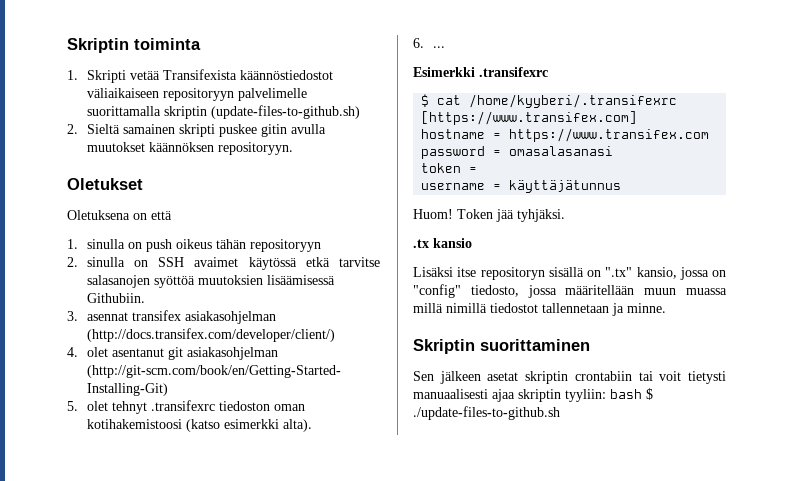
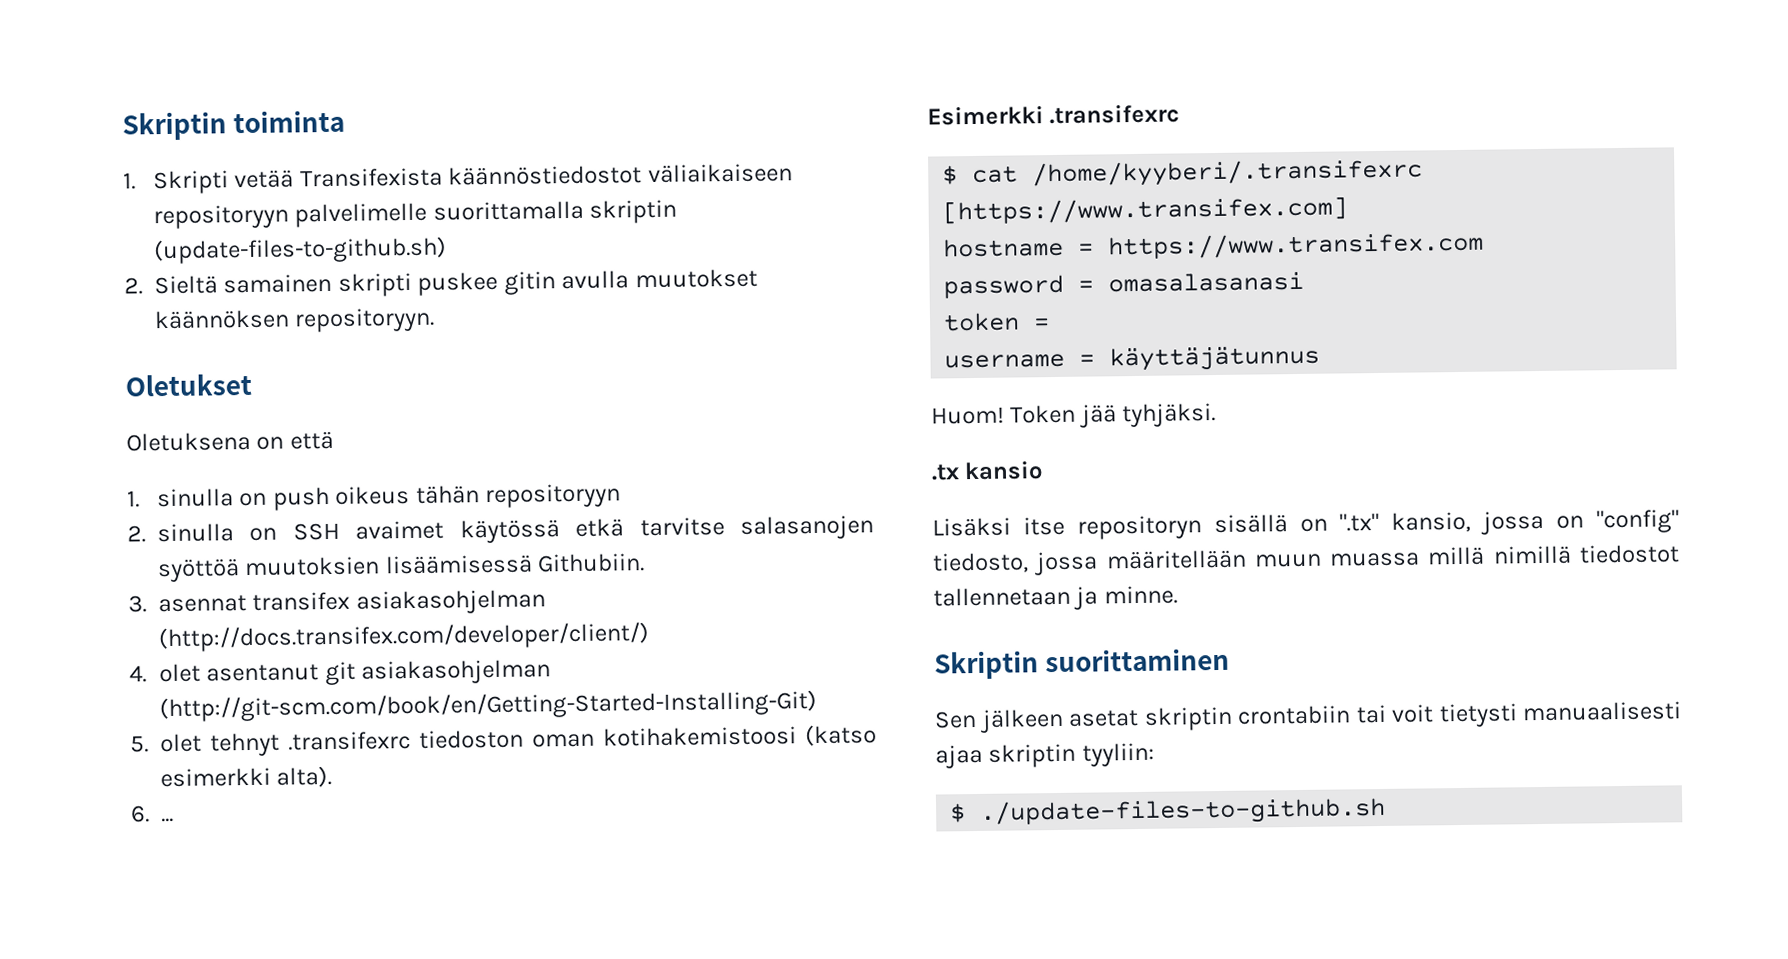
[610,389,642,399] bash -> (1155, 754) //

